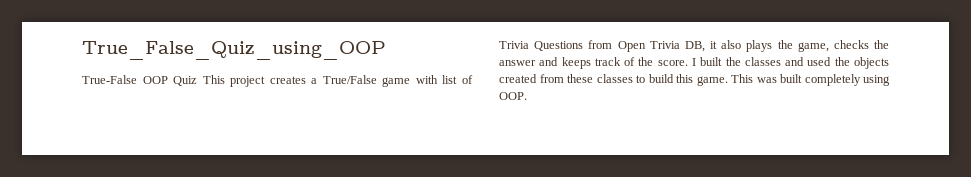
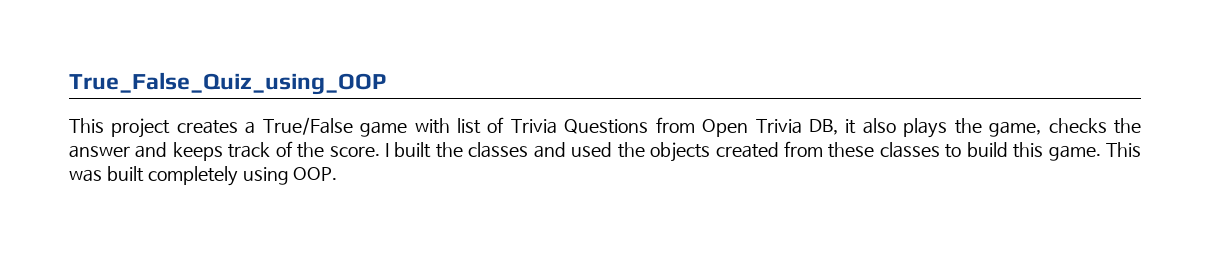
[82,75,198,86] True-False OOP Quiz -> (386, 83) none

